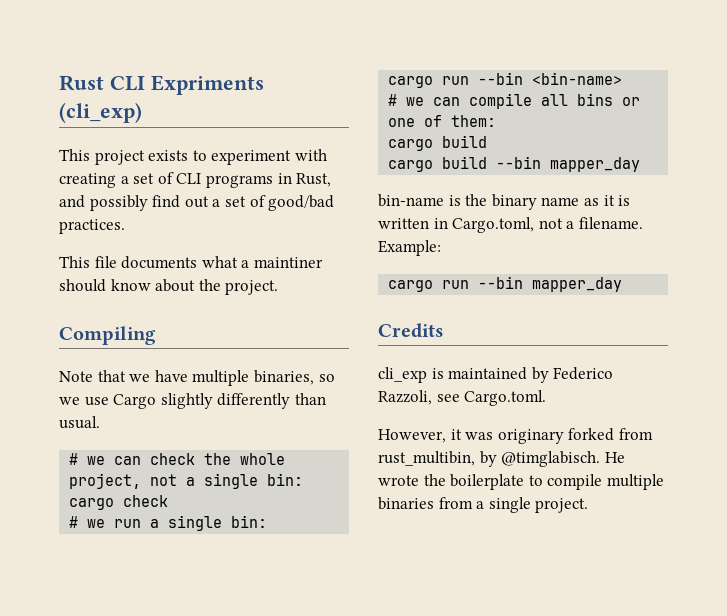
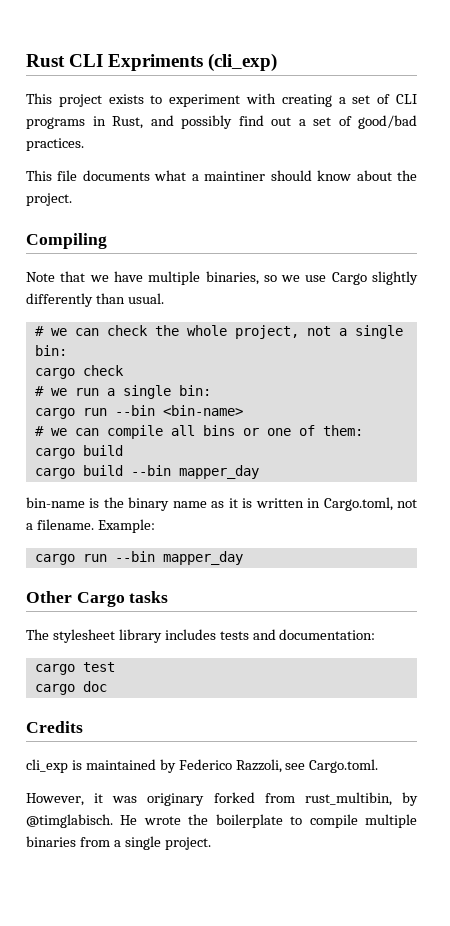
(623, 284) none -> [26,591,169,607] [26,629,376,643] [34,662,115,675] [34,681,107,695] // Other Cargo tasks // The stylesheet library includes tests and documentation: // cargo test // cargo doc

